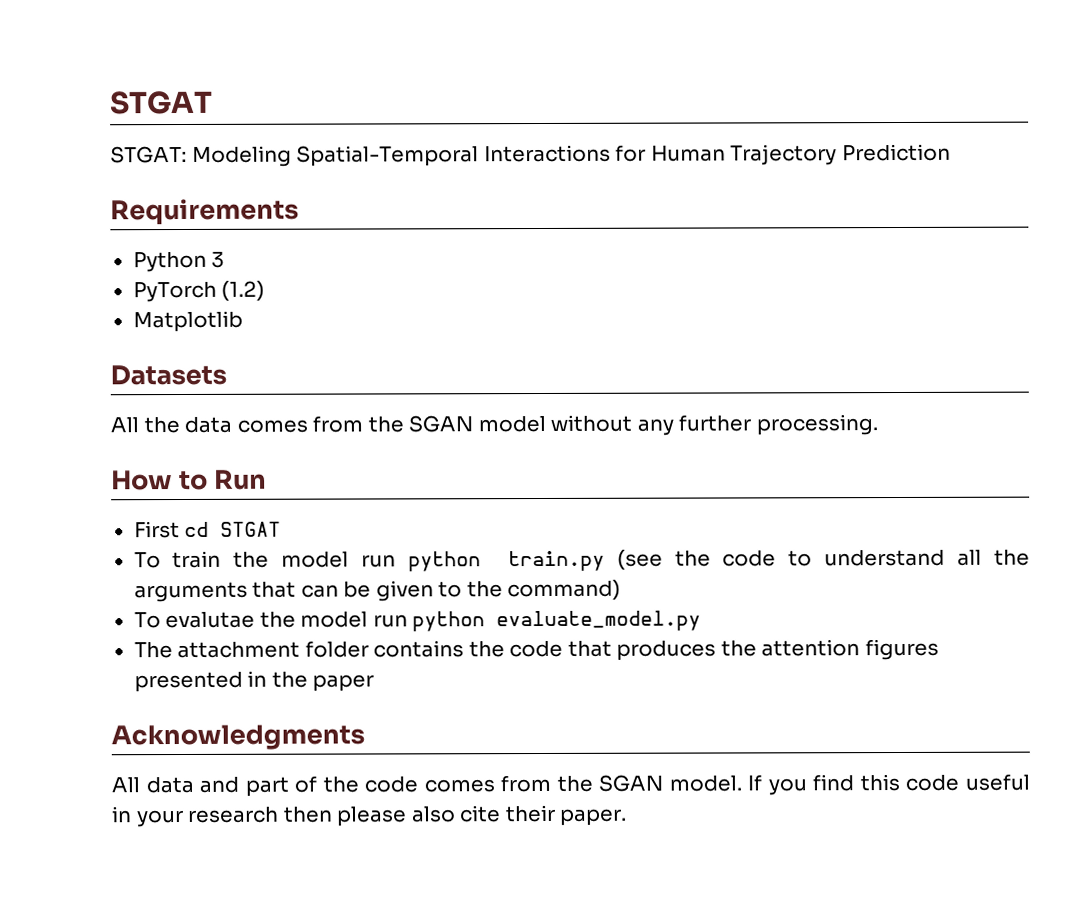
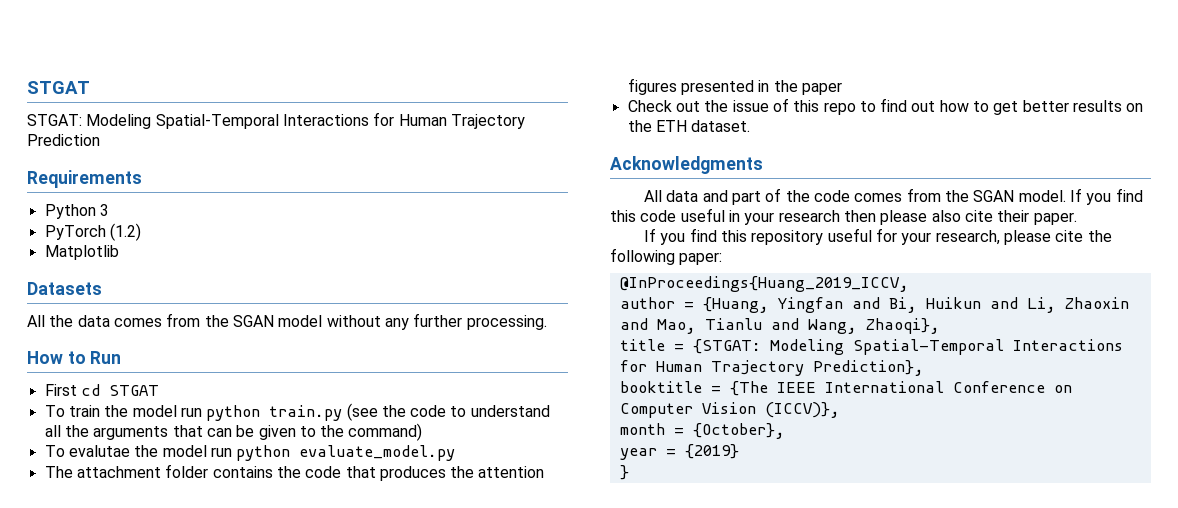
(375, 683) none -> [627,98,1144,115] [627,120,751,132] // Check out the issue of this repo to find out how to get better results on the ETH dataset.
(628, 817) none -> [644,228,1112,245] [610,248,723,265] [619,276,909,292] [619,297,1129,313] [619,318,940,334] [619,339,1123,355] [619,360,924,376] [619,381,1072,396] [619,402,840,418] [619,423,785,439] [619,444,739,460] [619,465,629,480] // If you find this repository useful for your research, please cite the following paper: // @InProceedings{Huang_2019_ICCV, // author = {Huang, Yingfan and Bi, Huikun and Li, Zhaoxin and Mao, Tianlu and Wang, Zhaoqi}, // title = {STGAT: Modeling Spatial-Temporal Interactions for Human Trajectory Prediction}, // booktitle = {The IEEE International Conference on Computer Vision (ICCV)}, // month = {October}, // year = {2019} // }

